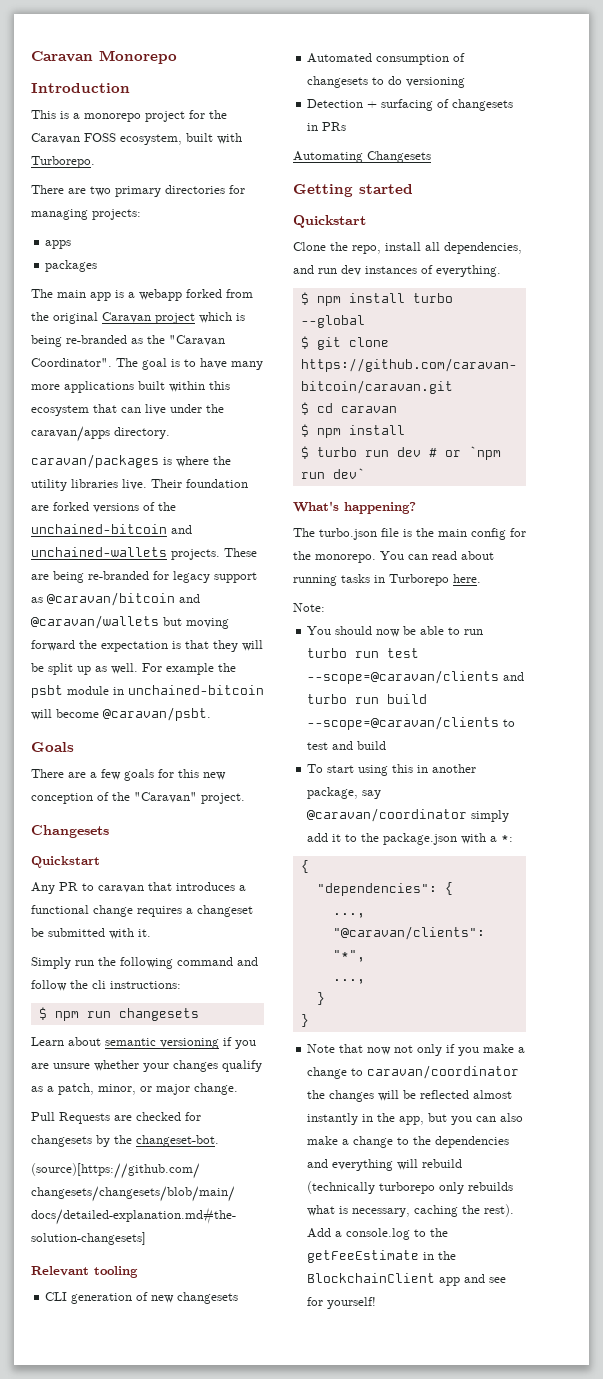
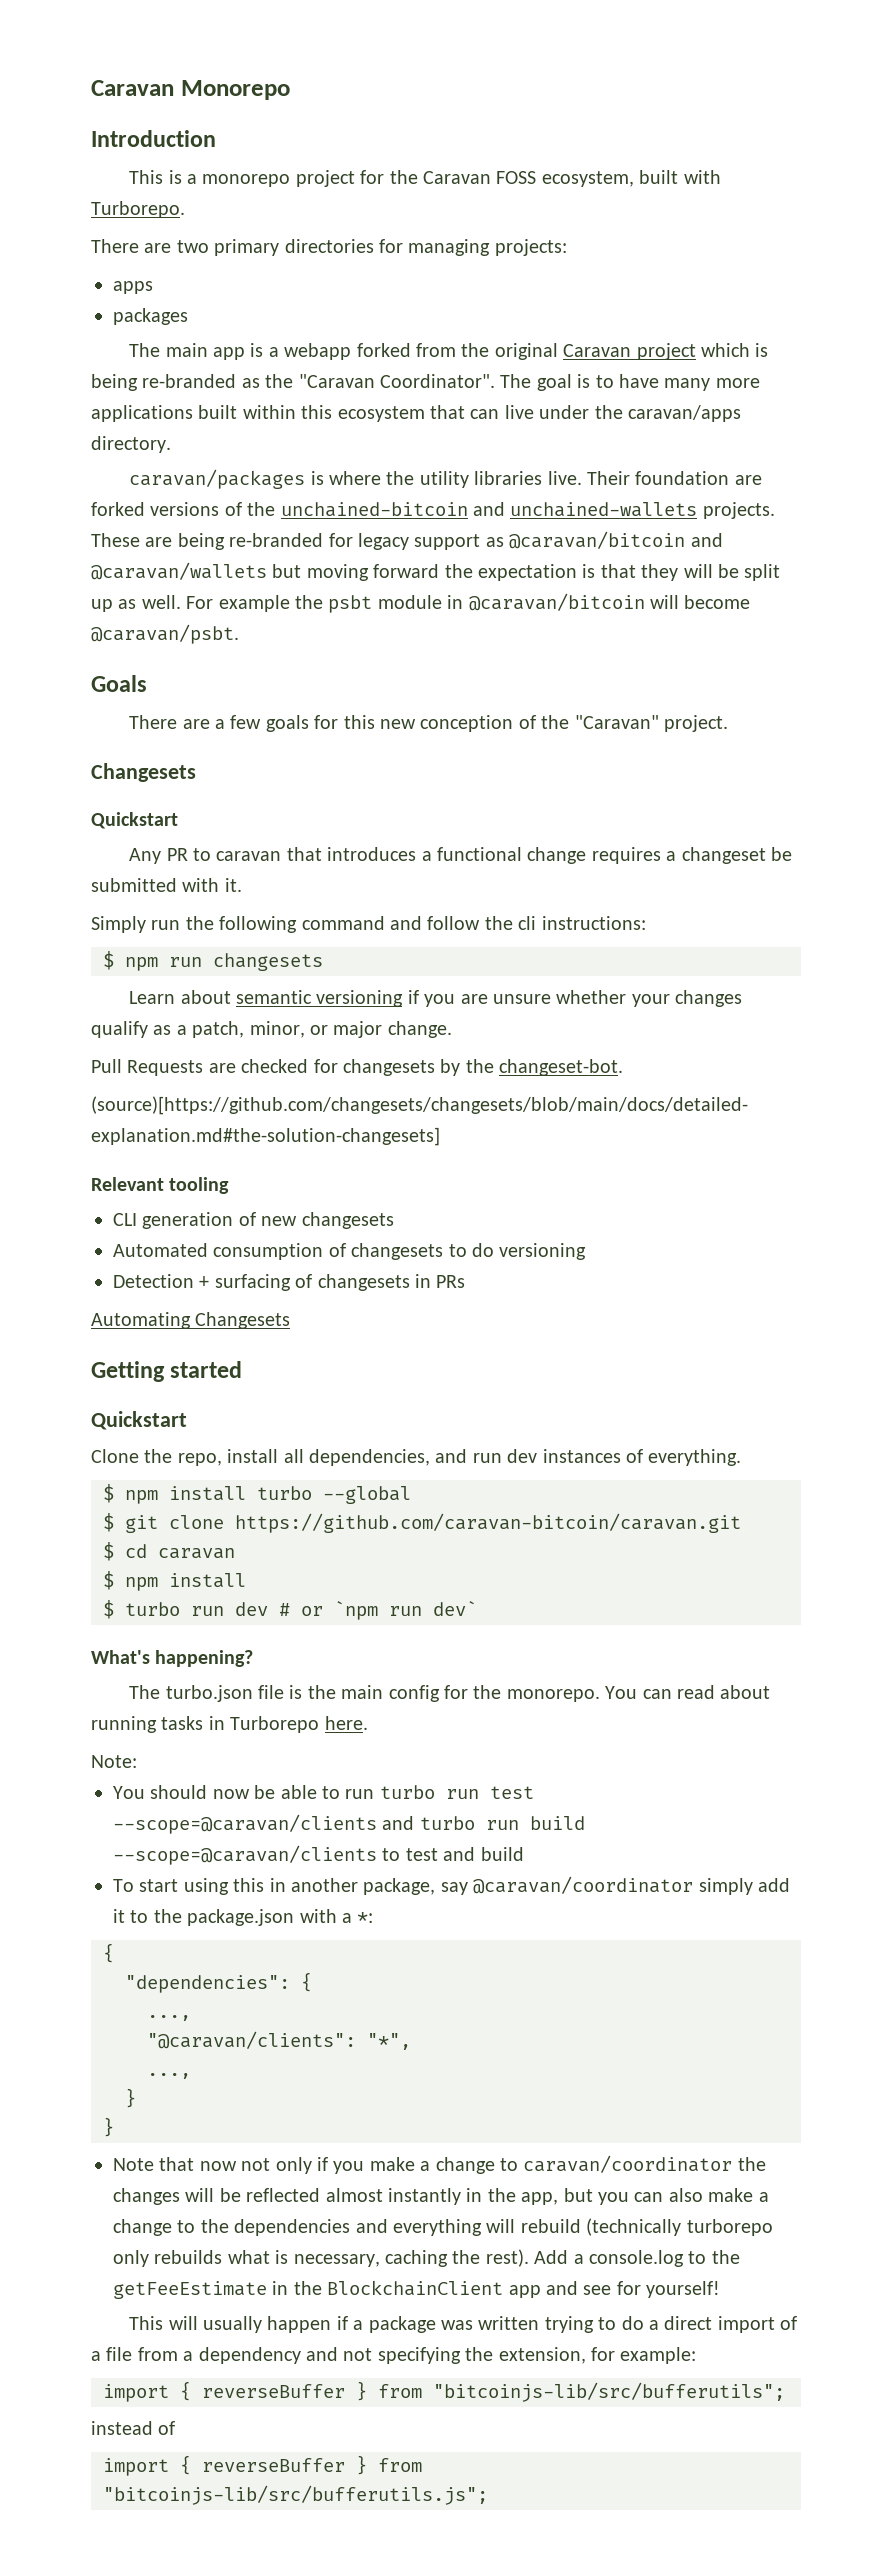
[128,685,264,695] unchained-bitcoin -> [468,593,645,611] @caravan/bitcoin
(377, 1303) none -> [129,2316,798,2333] [91,2347,697,2364] [103,2381,785,2402] [91,2421,176,2435] [103,2455,422,2476] [103,2485,488,2505] // This will usually happen if a package was written trying to do a direct import of a file from a dependency and not specifying the extension, for example: // import { reverseBuffer } from "bitcoinjs-lib/src/bufferutils"; // instead of // import { reverseBuffer } from "bitcoinjs-lib/src/bufferutils.js";

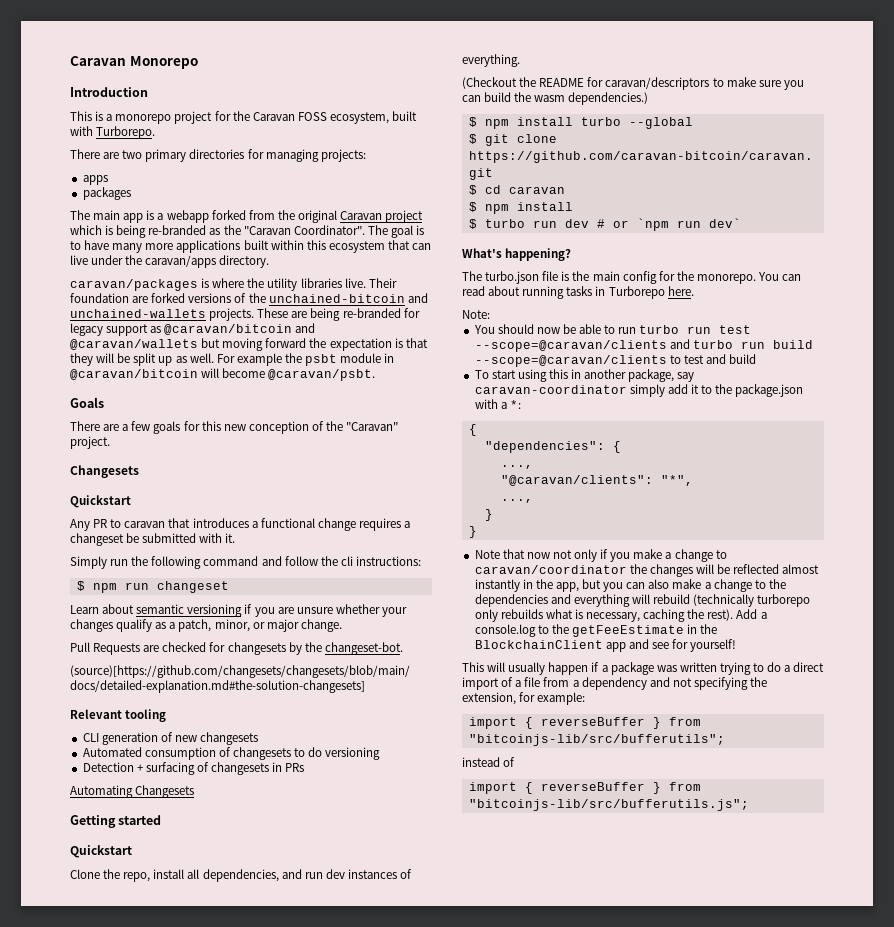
[213,953,323,971] changesets -> [156,581,229,593] changeset
(742, 1457) none -> [462,77,804,90] [462,92,649,105] // (Checkout the README for caravan/descriptors to make sure you can build the wasm dependencies.)
[473,1876,694,1894] @caravan/coordinator -> [474,385,627,394] caravan-coordinator

